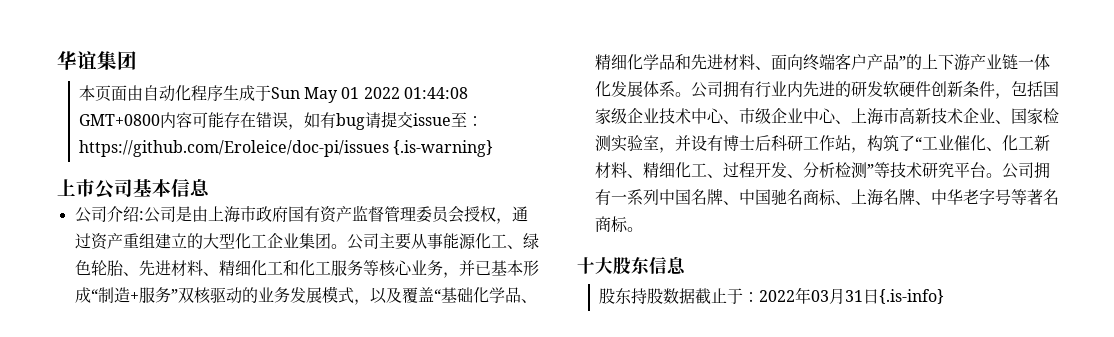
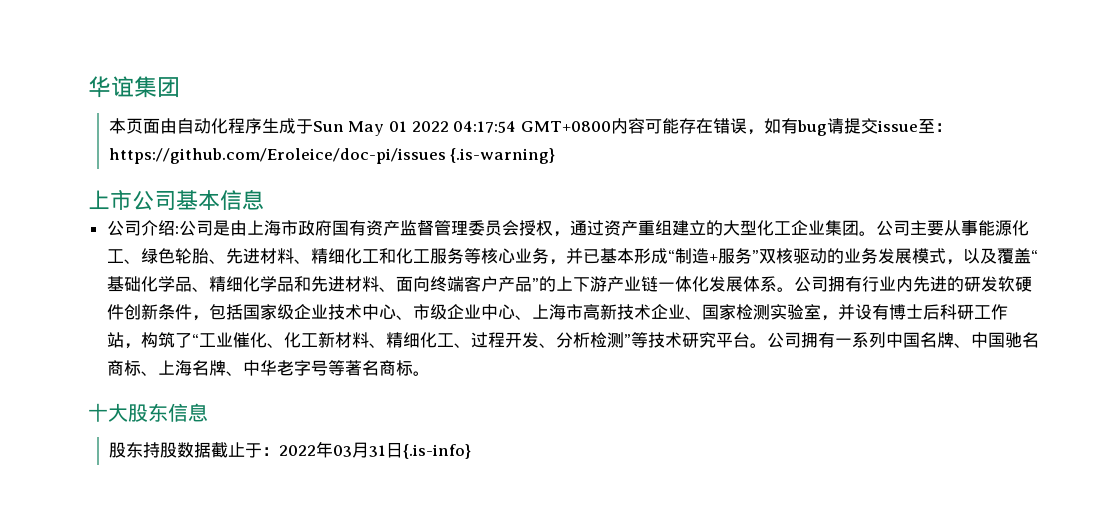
[404,87,469,99] 01:44:08 -> [453,121,517,133] 04:17:54

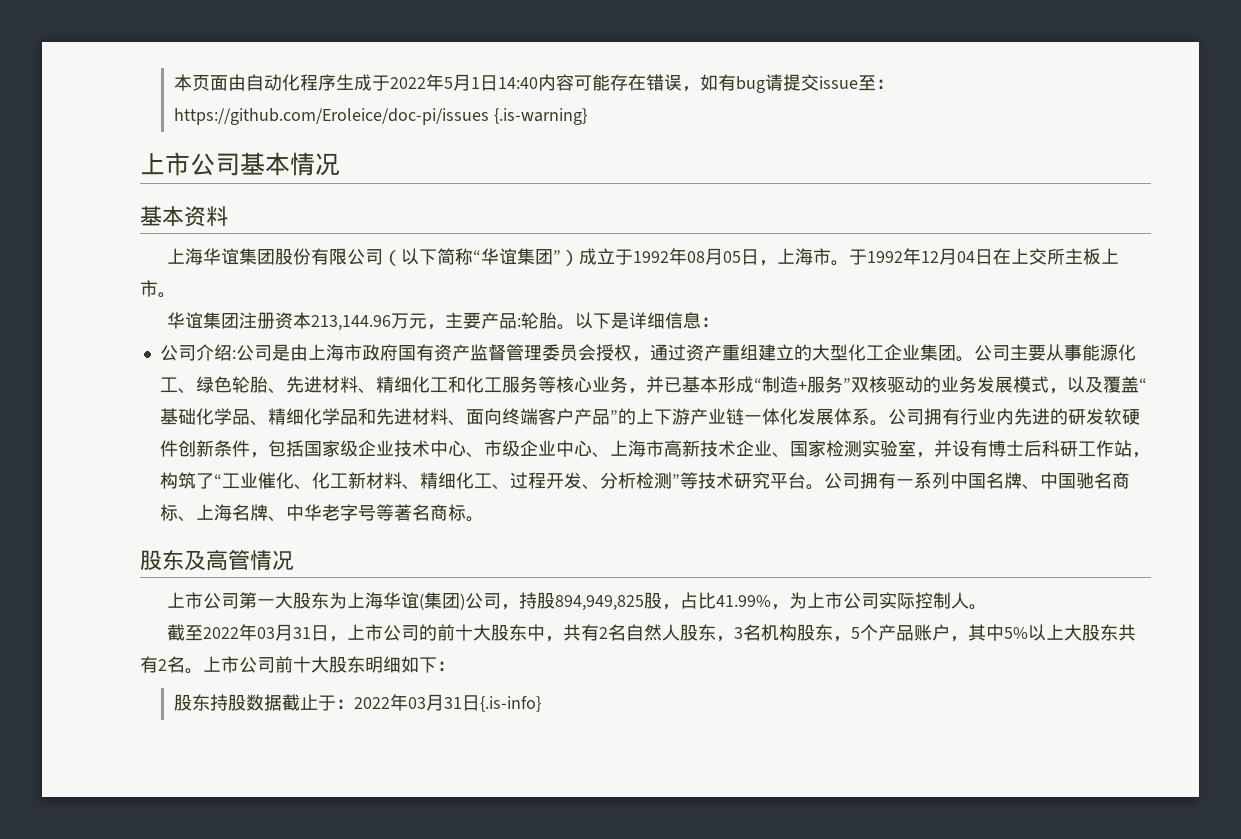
[88,76,180,98] 华谊集团 // -> (173, 82) none
[312,121,611,136] Sun May 01 2022 04:17:54 GMT+0800 -> [389,74,538,91] 2022年5月1日14:40
[220,189,264,210] 信息 -> [290,152,340,176] [140,206,228,227] [167,248,1120,266] [140,280,176,298] [167,312,720,331] 情况 // 基本资料 // 上海华谊集团股份有限公司（以下简称“华谊集团”）成立于1992年08月05日，上海市。于1992年12月04日在上交所主板上市。 // 华谊集团注册资本213,144.96万元，主要产品:轮胎。以下是详细信息：
[88,403,208,422] 十大股东信息 -> [140,550,294,571] [167,592,988,611] [167,624,1137,642] [140,656,455,674] 股东及高管情况 // 上市公司第一大股东为上海华谊(集团)公司，持股894,949,825股，占比41.99%，为上市公司实际控制人。 // 截至2022年03月31日，上市公司的前十大股东中，共有2名自然人股东，3名机构股东，5个产品账户，其中5%以上大股东共有2名。上市公司前十大股东明细如下：

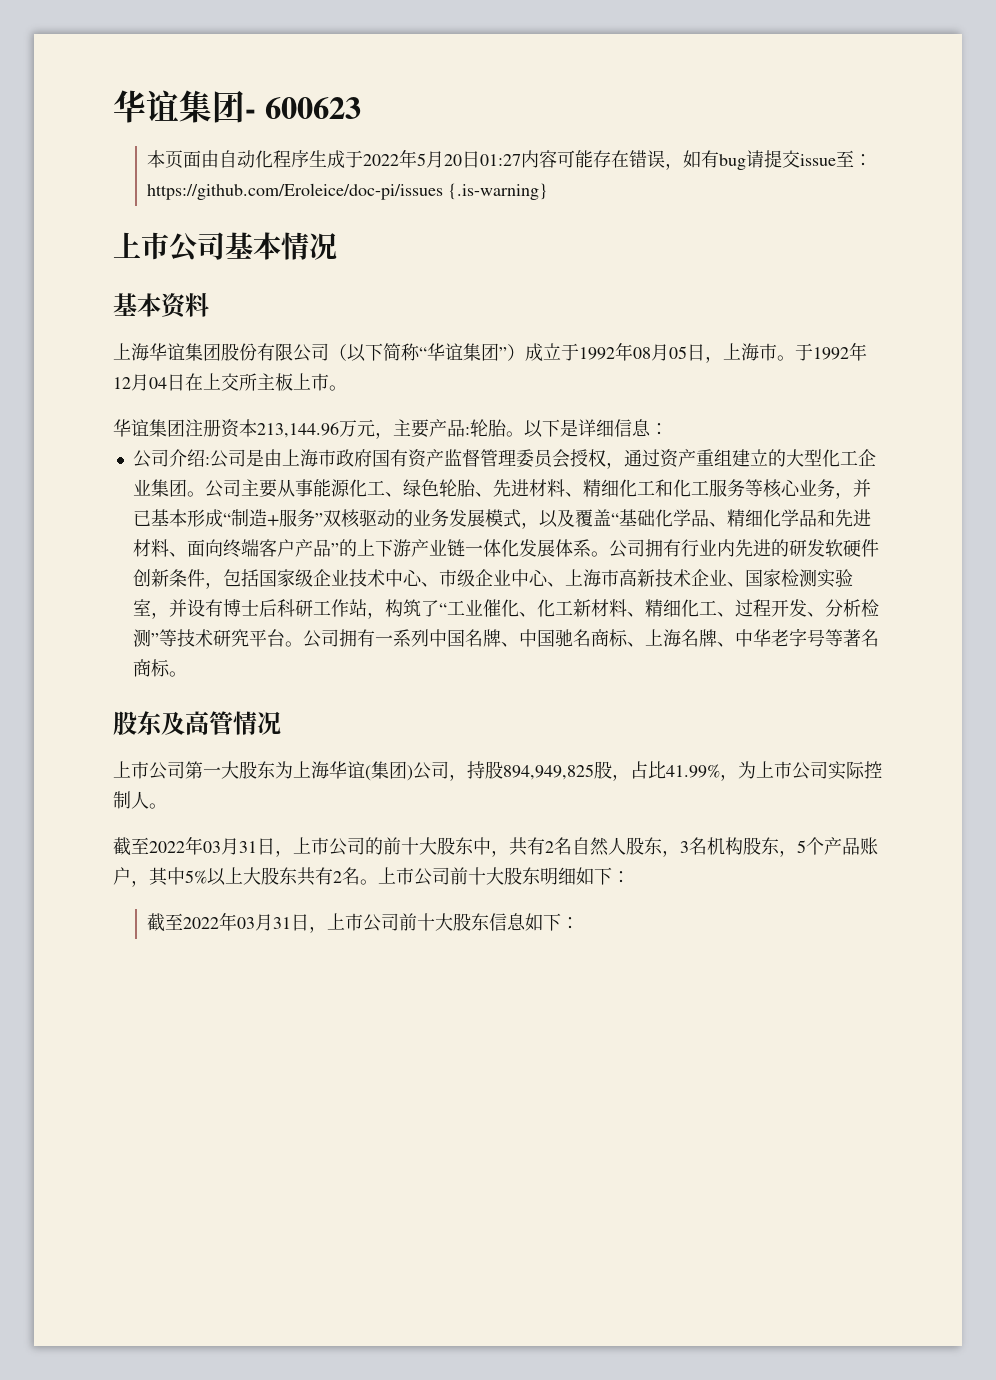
(173, 82) none -> [113,90,361,123] 华谊集团- 600623 //
[470,75,538,91] 1日14:40 -> [444,151,522,168] 20日01:27
[173,694,541,712] 股东持股数据截止于：2022年03月31日{.is-info} -> [147,912,580,933] 截至2022年03月31日，上市公司前十大股东信息如下：

